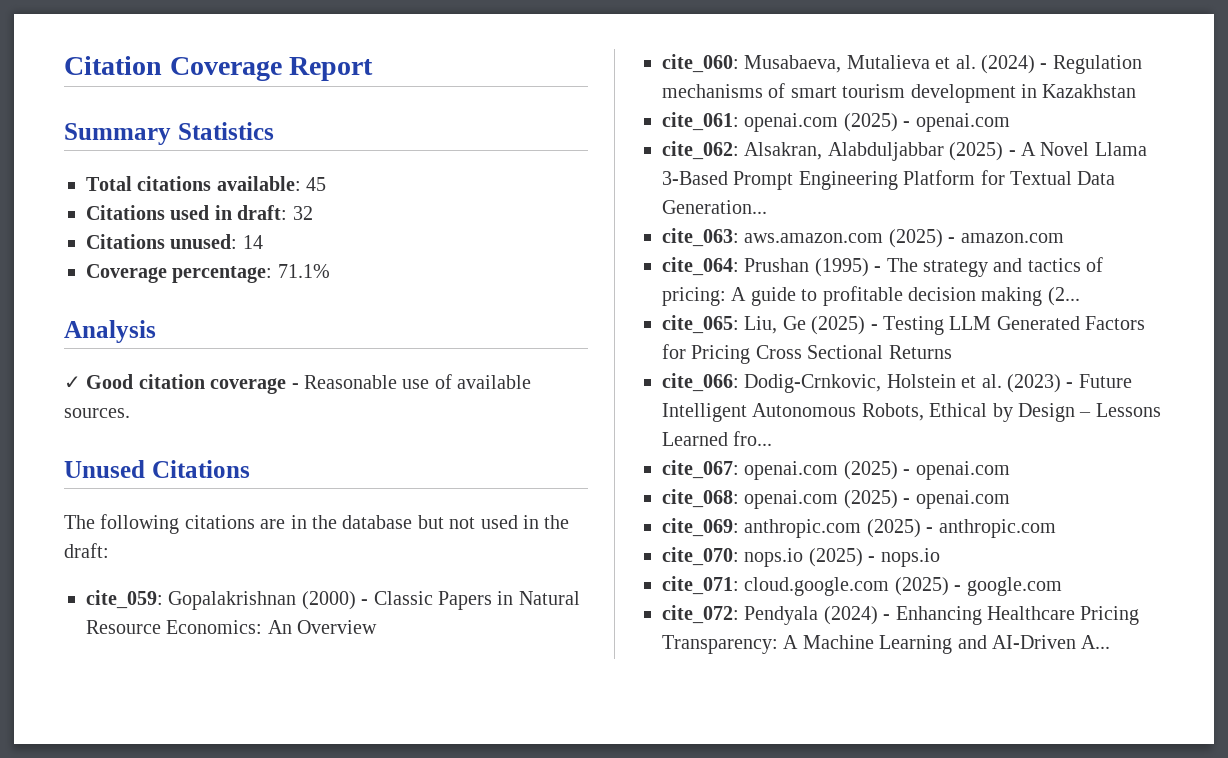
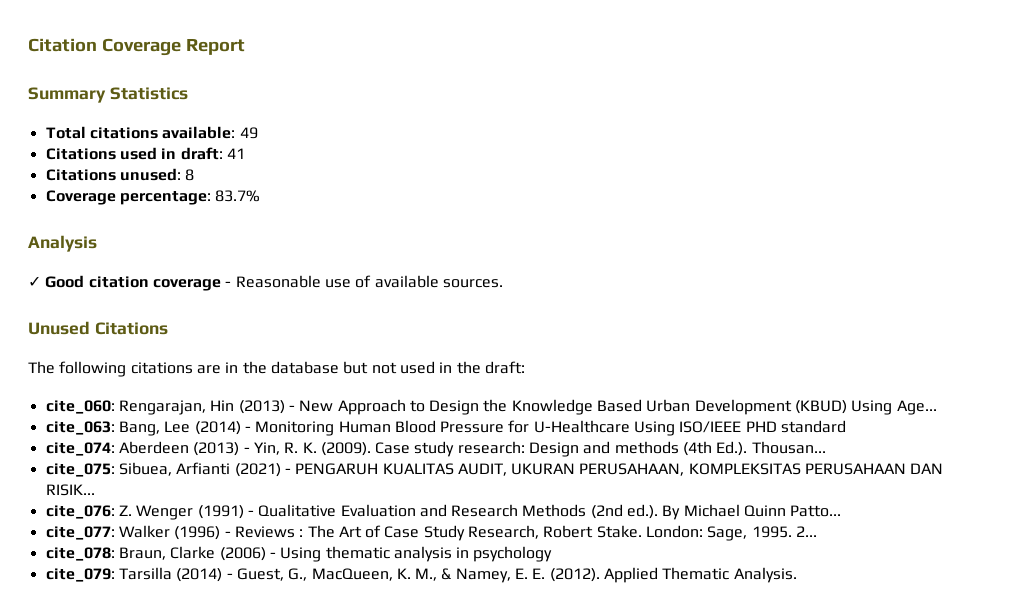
[306,177,327,191] 45 -> [239,127,258,139] 49
[292,206,313,220] 32 -> [226,148,245,159] 41
[242,235,263,249] 14 -> [185,169,195,181] 8
[277,264,330,278] 71.1% -> [215,190,261,202] 83.7%
[86,590,580,610] [86,620,378,634] [662,54,1142,74] [662,83,1137,103] [662,112,1010,132] [662,141,1147,161] [662,170,1116,190] [662,200,767,214] [662,228,1064,248] [662,257,1104,277] [662,286,1080,306] [662,315,1146,335] [662,344,952,364] [662,373,1132,393] [662,403,1161,422] [662,431,773,446] [662,460,1010,480] [662,489,1010,509] [662,518,1056,538] [662,547,940,567] [662,576,1062,596] [662,605,1140,625] [662,635,1111,654] cite_059: Gopalakrishnan (2000) - Classic Papers in Natural Resource Economics: An Overview // cite_060: Musabaeva, Mutalieva et al. (2024) - Regulation mechanisms of smart tourism development in Kazakhstan // cite_061: openai.com (2025) - openai.com // cite_062: Alsakran, Alabduljabbar (2025) - A Novel Llama 3-Based Prompt Engineering Platform for Textual Data Generation... // cite_063: aws.amazon.com (2025) - amazon.com // cite_064: Prushan (1995) - The strategy and tactics of pricing: A guide to profitable decision making (2... // cite_065: Liu, Ge (2025) - Testing LLM Generated Factors for Pricing Cross Sectional Returns // cite_066: Dodig-Crnkovic, Holstein et al. (2023) - Future Intelligent Autonomous Robots, Ethical by Design – Lessons Learned fro... // cite_067: openai.com (2025) - openai.com // cite_068: openai.com (2025) - openai.com // cite_069: anthropic.com (2025) - anthropic.com // cite_070: nops.io (2025) - nops.io // cite_071: cloud.google.com (2025) - google.com // cite_072: Pendyala (2024) - Enhancing Healthcare Pricing Transparency: A Machine Learning and AI-Driven A... -> [45,399,937,415] [45,420,847,436] [45,441,826,457] [45,462,944,477] [45,484,95,496] [45,504,842,520] [45,525,818,541] [45,546,553,562] [45,567,797,583] cite_060: Rengarajan, Hin (2013) - New Approach to Design the Knowledge Based Urban Development (KBUD) Using Age... // cite_063: Bang, Lee (2014) - Monitoring Human Blood Pressure for U-Healthcare Using ISO/IEEE PHD standard // cite_074: Aberdeen (2013) - Yin, R. K. (2009). Case study research: Design and methods (4th Ed.). Thousan... // cite_075: Sibuea, Arfianti (2021) - PENGARUH KUALITAS AUDIT, UKURAN PERUSAHAAN, KOMPLEKSITAS PERUSAHAAN DAN RISIK... // cite_076: Z. Wenger (1991) - Qualitative Evaluation and Research Methods (2nd ed.). By Michael Quinn Patto... // cite_077: Walker (1996) - Reviews : The Art of Case Study Research, Robert Stake. London: Sage, 1995. 2... // cite_078: Braun, Clarke (2006) - Using thematic analysis in psychology // cite_079: Tarsilla (2014) - Guest, G., MacQueen, K. M., & Namey, E. E. (2012). Applied Thematic Analysis.

